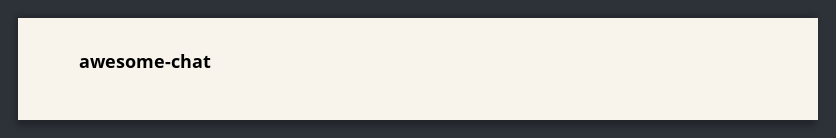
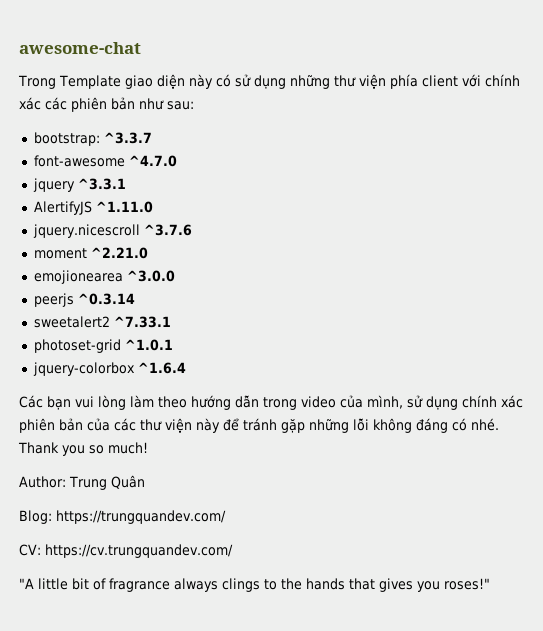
(211, 61) none -> [18,74,520,89] [19,97,194,112] [33,132,152,146] [33,155,177,167] [32,178,126,192] [33,201,153,215] [32,224,192,238] [33,247,148,259] [33,270,175,284] [33,293,135,307] [33,316,171,328] [33,339,173,353] [32,362,186,376] [19,395,523,410] [19,418,499,433] [18,442,148,456] [19,475,145,490] [19,510,226,524] [19,544,233,558] [19,578,490,592] // Trong Template giao diện này có sử dụng những thư viện phía client với chính xác các phiên bản như sau: // bootstrap: ^3.3.7 // font-awesome ^4.7.0 // jquery ^3.3.1 // AlertifyJS ^1.11.0 // jquery.nicescroll ^3.7.6 // moment ^2.21.0 // emojionearea ^3.0.0 // peerjs ^0.3.14 // sweetalert2 ^7.33.1 // photoset-grid ^1.0.1 // jquery-colorbox ^1.6.4 // Các bạn vui lòng làm theo hướng dẫn trong video của mình, sử dụng chính xác phiên bản của các thư viện này để tránh gặp những lỗi không đáng có nhé. Thank you so much! // Author: Trung Quân // Blog: https://trungquandev.com/ // CV: https://cv.trungquandev.com/ // "A little bit of fragrance always clings to the hands that gives you roses!"

